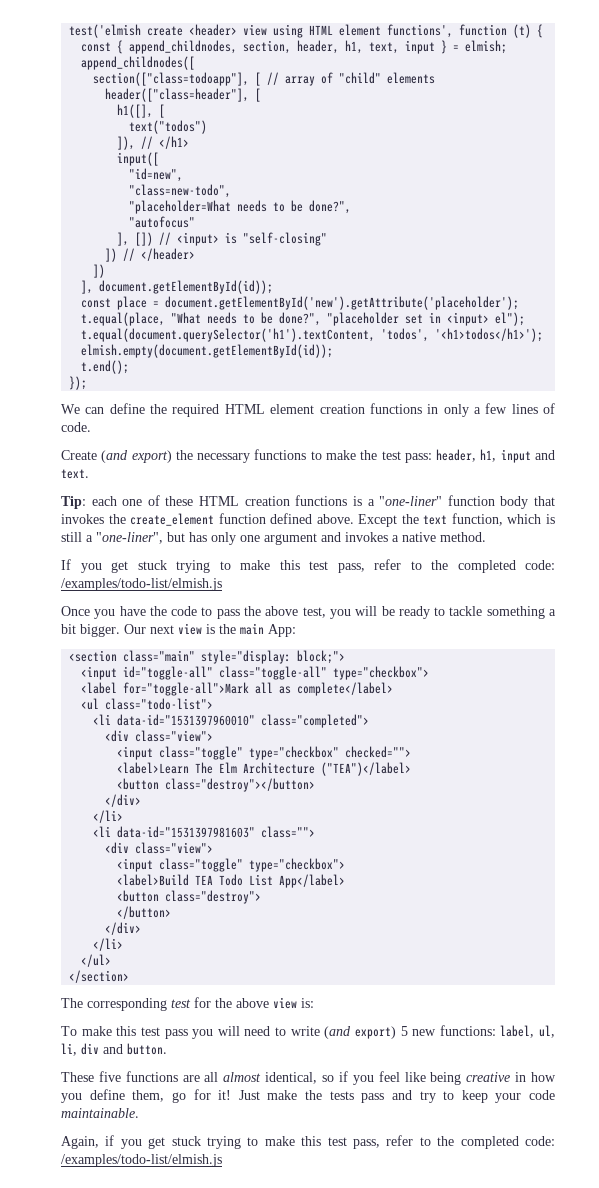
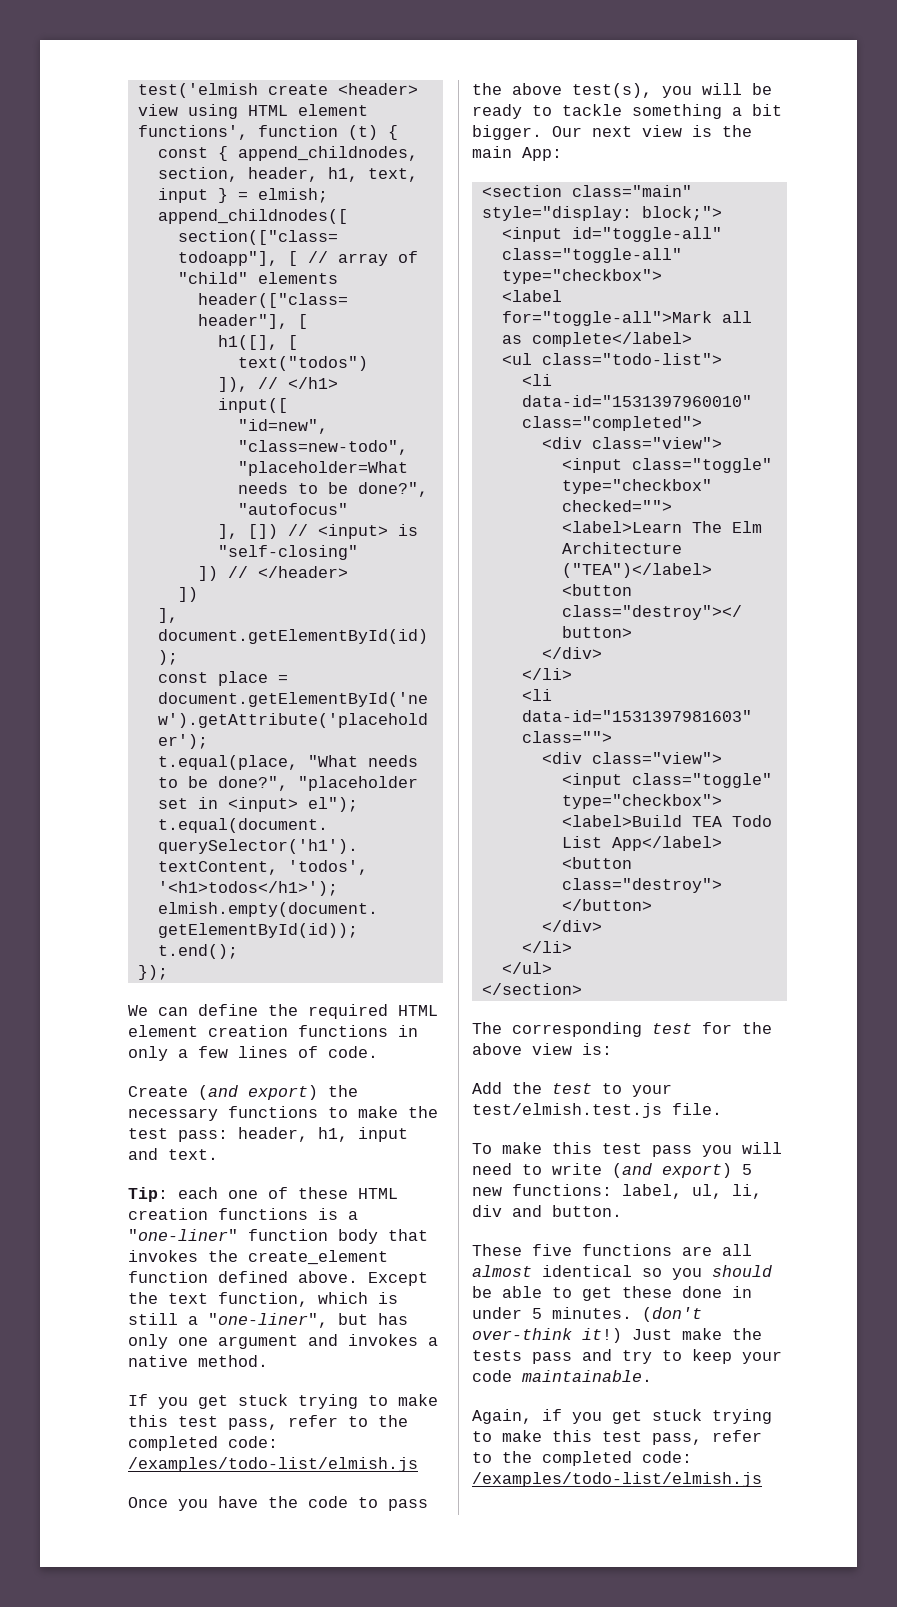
[302,607,326,618] test, -> [572,83,652,98] test(s),
(314, 1003) none -> [472,1082,672,1097] [472,1103,722,1118] // Add the test to your test/elmish.test.js file.
[265,1071,557,1085] [61,1089,232,1103] identical, so if you feel like being creative in how you define them, go for it! -> [542,1265,772,1280] [472,1286,752,1301] [472,1307,702,1322] [472,1328,622,1343] identical so you should be able to get these done in under 5 minutes. (don't over-think it!)

